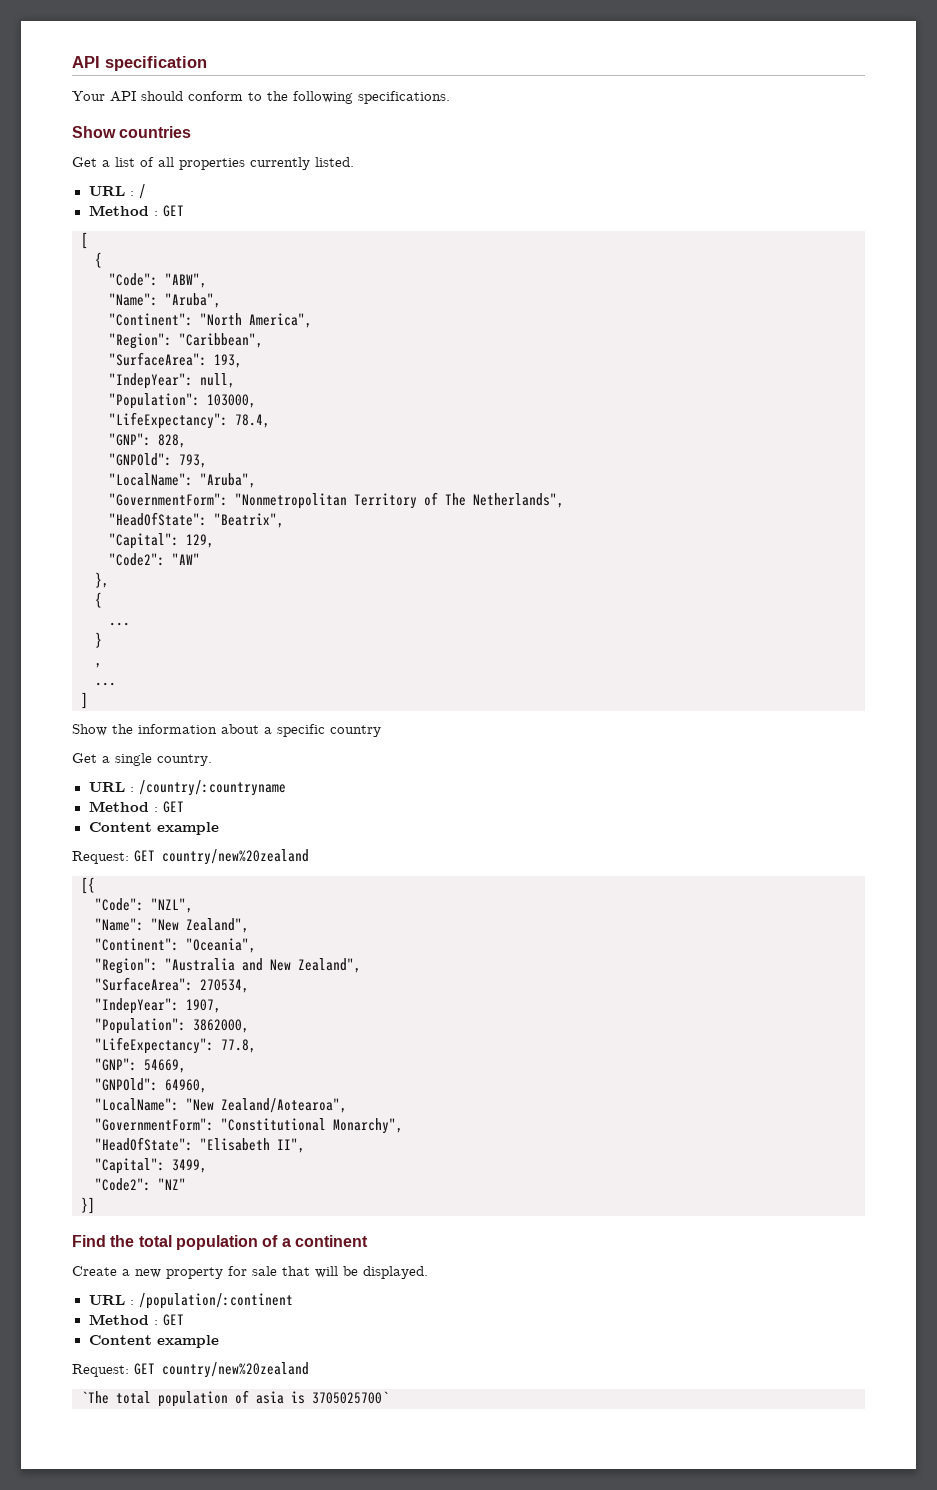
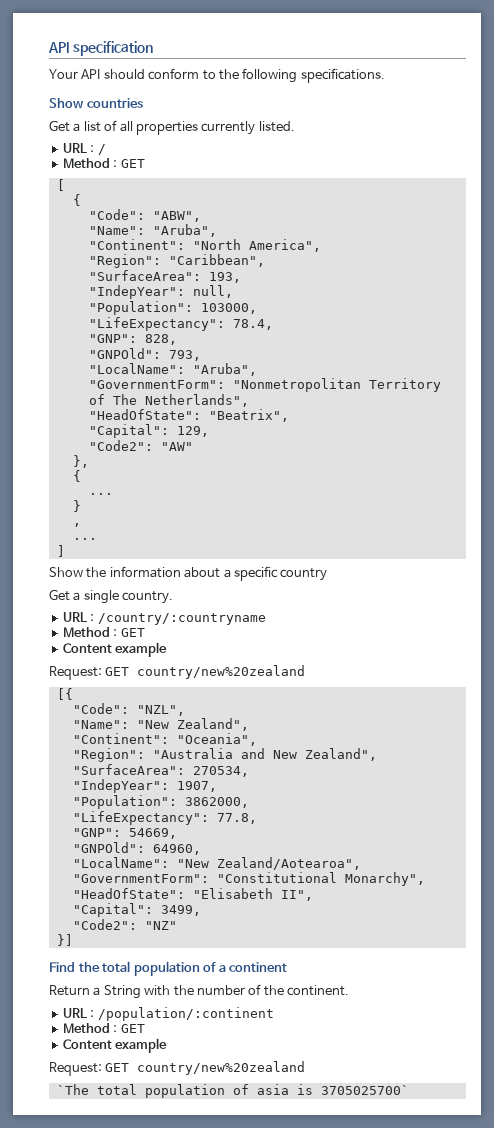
[72,1266,428,1279] Create a new property for sale that will be displayed. -> [49,984,349,999] Return a String with the number of the continent.

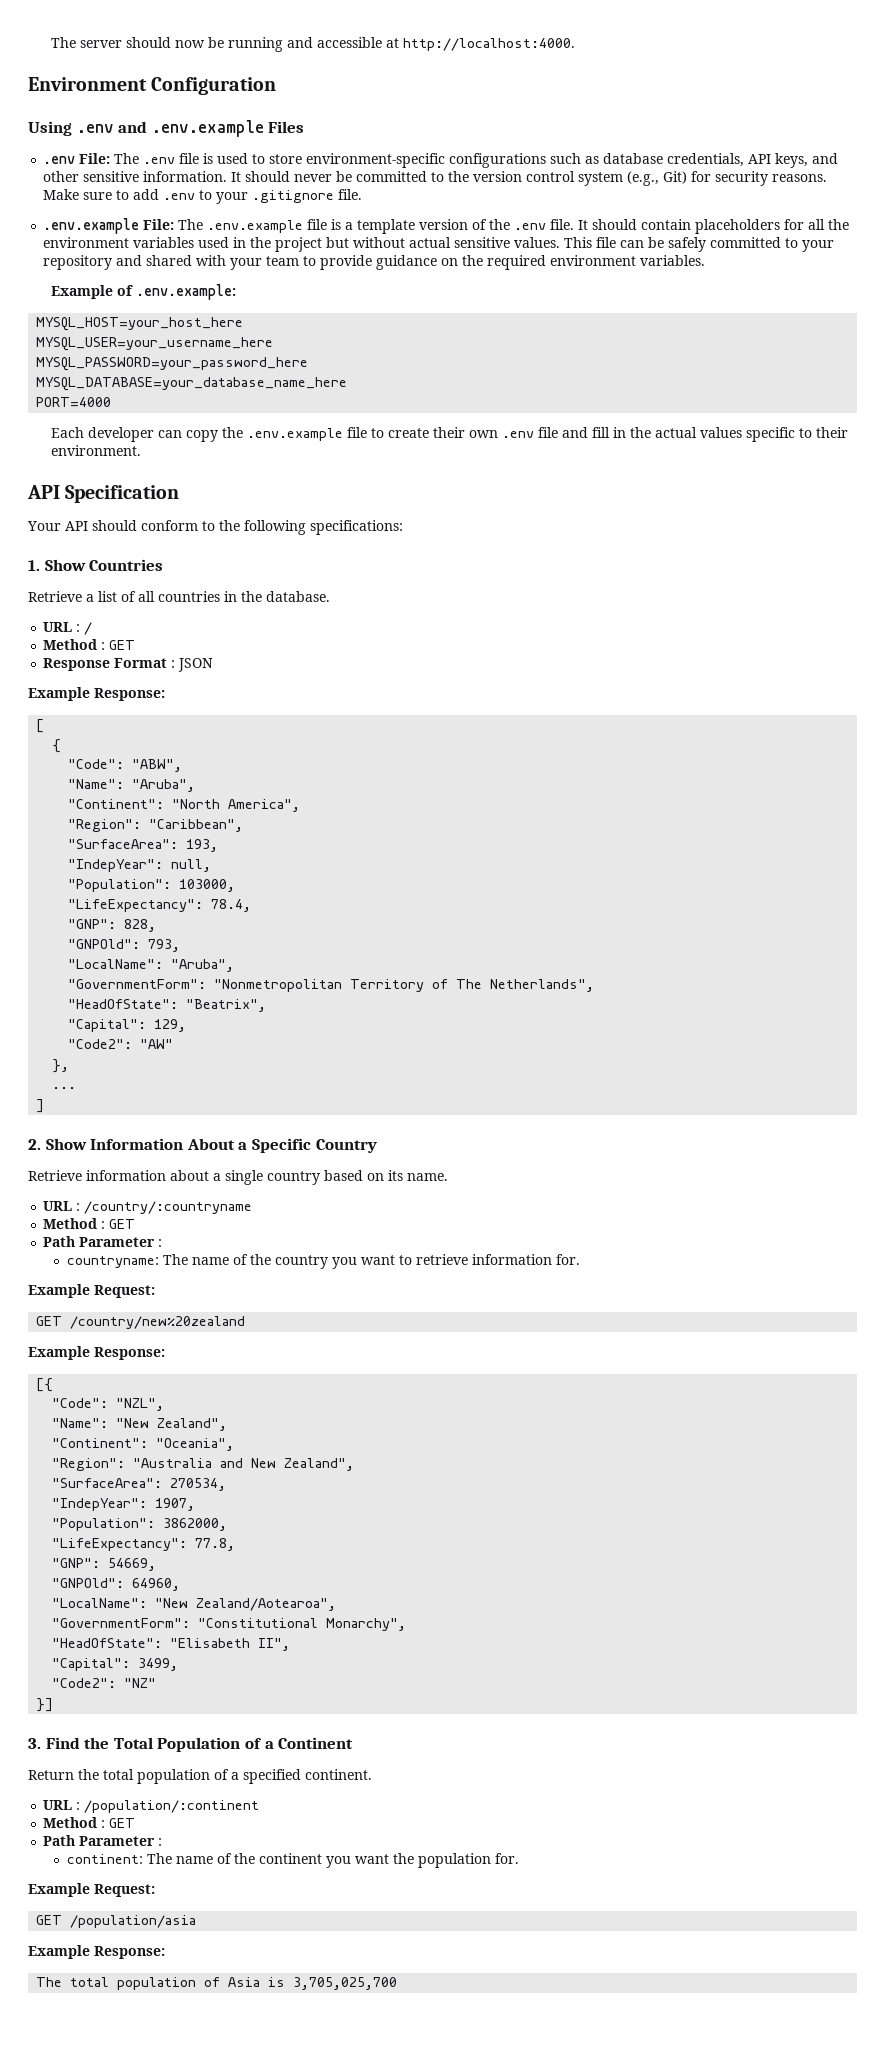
[48,41,153,56] API specification -> [51,37,576,52] [28,77,277,95] [28,120,305,137] [43,153,839,168] [43,171,828,186] [43,189,363,204] [43,218,850,234] [43,237,835,252] [43,255,706,270] [51,284,237,300] [36,317,244,331] [36,337,274,351] [36,357,309,371] [36,377,348,391] [36,397,112,407] [51,427,849,442] [51,445,142,456] [27,485,180,503] The server should now be running and accessible at http://localhost:4000. // Environment Configuration // Using .env and .env.example Files // .env File: The .env file is used to store environment-specific configurations such as database credentials, API keys, and other sensitive information. It should never be committed to the version control system (e.g., Git) for security reasons. Make sure to add .env to your .gitignore file. // .env.example File: The .env.example file is a template version of the .env file. It should contain placeholders for all the environment variables used in the project but without actual sensitive values. This file can be safely committed to your repository and shared with your team to provide guidance on the required environment variables. // Example of .env.example: // MYSQL_HOST=your_host_here // MYSQL_USER=your_username_here // MYSQL_PASSWORD=your_password_here // MYSQL_DATABASE=your_database_name_here // PORT=4000 // Each developer can copy the .env.example file to create their own .env file and fill in the actual values specific to their environment. // API Specification
[300,68,385,83] [49,98,143,109] [49,120,295,135] specifications. // Show countries // Get a list of all properties currently listed. -> [310,520,403,535] [28,559,164,571] [28,591,330,602] specifications: // 1. Show Countries // Retrieve a list of all countries in the database.
(145, 163) none -> [43,658,214,672] [28,687,165,701] // Response Format : JSON // Example Response:
[72,470,81,482] [88,493,113,495] [72,500,81,512] [72,523,81,527] [72,538,97,540] [56,545,65,557] [49,567,107,578] { // ... // } // , // ... // ] // Show the -> [52,1087,77,1089] [36,1099,45,1113] [28,1138,377,1153] [28,1170,82,1181] ... // ] // 2. Show Information About a Specific Country // Retrieve
[233,566,328,581] [49,589,174,604] specific country // Get a single country. -> [225,1170,448,1185] single country based on its name.
[62,642,168,657] [49,665,306,680] Content example // Request: GET country/new%20zealand -> [43,1236,163,1247] [66,1254,580,1269] [28,1284,155,1298] [36,1316,246,1329] [28,1346,165,1360] Path Parameter : // countryname: The name of the country you want to retrieve information for. // Example Request: // GET /country/new%20zealand // Example Response:
(73, 940) none -> [28,1738,41,1749] 3.
[102,961,288,976] [49,984,284,999] total population of a continent // Return a String with the number of the -> [113,1737,354,1752] [28,1769,301,1784] Total Population of a Continent // Return the total population of a specified
[62,1038,168,1053] [49,1061,306,1076] [56,1084,409,1098] Content example // Request: GET country/new%20zealand // `The total population of asia is 3705025700` -> [43,1835,163,1846] [66,1853,519,1868] [28,1883,155,1897] [36,1915,197,1928] [28,1945,165,1959] [36,1977,398,1990] Path Parameter : // continent: The name of the continent you want the population for. // Example Request: // GET /population/asia // Example Response: // The total population of Asia is 3,705,025,700

